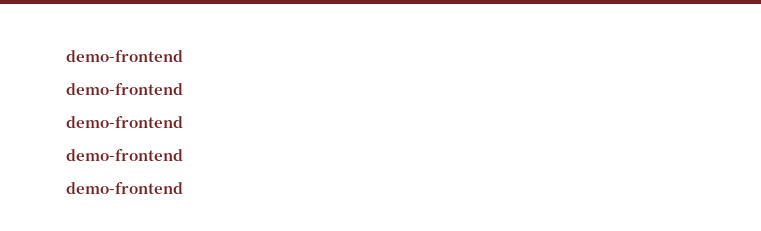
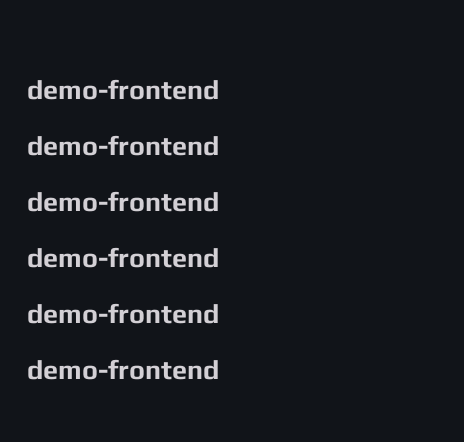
[66,50,183,62] [66,83,183,95] [66,116,183,128] [66,149,183,161] [66,182,183,194] demo-frontend // demo-frontend // demo-frontend // demo-frontend // demo-frontend -> [27,79,219,100] [27,135,219,156] [27,191,219,212] [27,247,219,268] [27,303,219,324] [27,359,219,380] demo-frontend // demo-frontend // demo-frontend // demo-frontend // demo-frontend // demo-frontend

